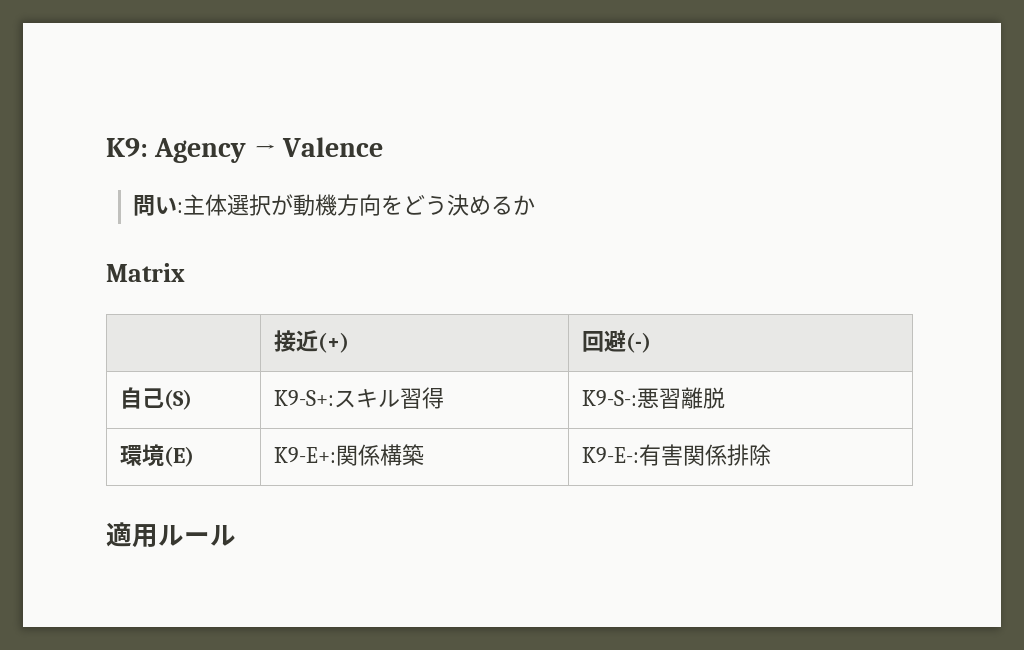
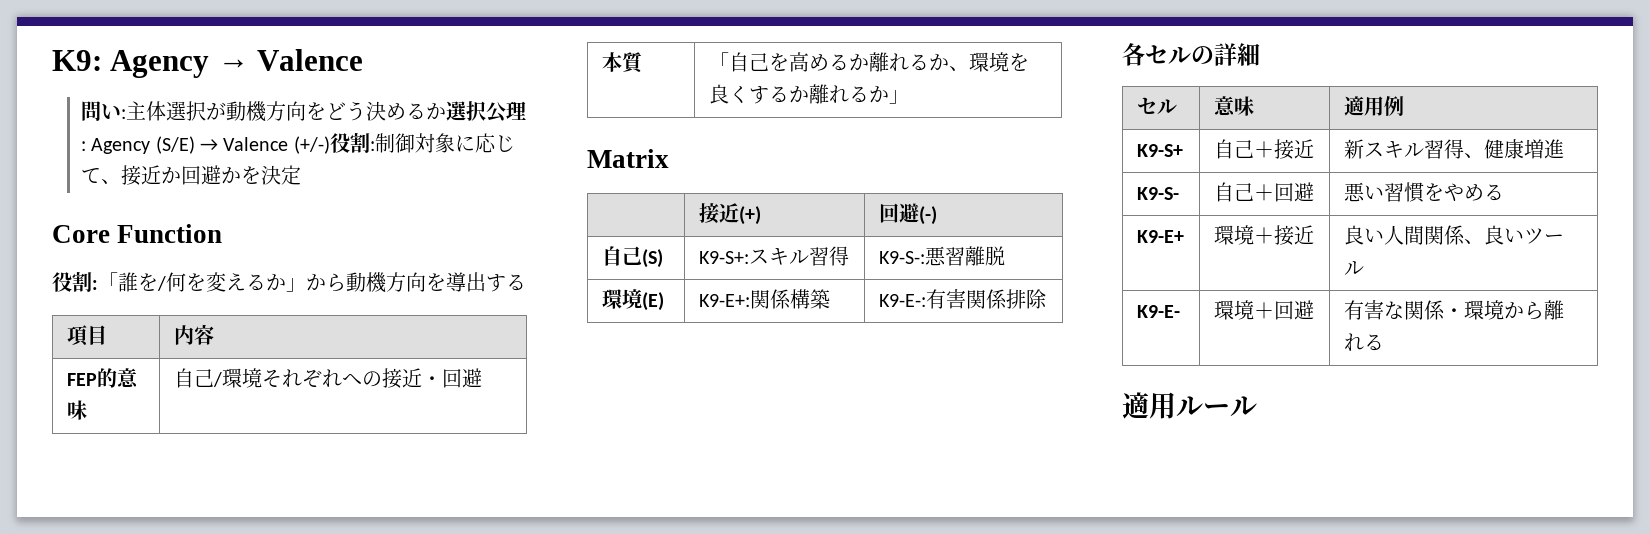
(536, 205) none -> [445,101,526,123] [80,133,515,154] [80,165,301,186] [52,224,223,243] [52,272,526,293] [66,325,107,346] [173,324,214,345] [66,368,138,388] [66,400,87,420] [173,368,482,389] [601,52,645,74] [708,52,1029,72] [708,84,909,104] 選択公理: Agency (S/E) → Valence (+/-)役割:制御対象に応じて、接近か回避かを決定 // Core Function // 役割:「誰を/何を変えるか」から動機方向を導出する // 項目 | 内容 // FEP的意味 | 自己/環境それぞれへの接近・回避 // 本質 | 「自己を高めるか離れるか、環境を良くするか離れるか」
(772, 455) none -> [1122,43,1260,66] [1136,97,1177,114] [1213,96,1254,116] [1343,95,1404,116] [1136,144,1183,157] [1213,139,1314,160] [1343,139,1564,159] [1136,187,1179,200] [1213,182,1314,202] [1343,182,1504,203] [1136,230,1184,243] [1213,225,1314,246] [1343,225,1564,245] [1343,261,1364,275] [1136,305,1180,318] [1213,300,1314,320] [1343,300,1564,320] [1343,333,1384,352] // 各セルの詳細 // セル | 意味 | 適用例 // K9-S+ | 自己＋接近 | 新スキル習得、健康増進 // K9-S- | 自己＋回避 | 悪い習慣をやめる // K9-E+ | 環境＋接近 | 良い人間関係、良いツール // K9-E- | 環境＋回避 | 有害な関係・環境から離れる

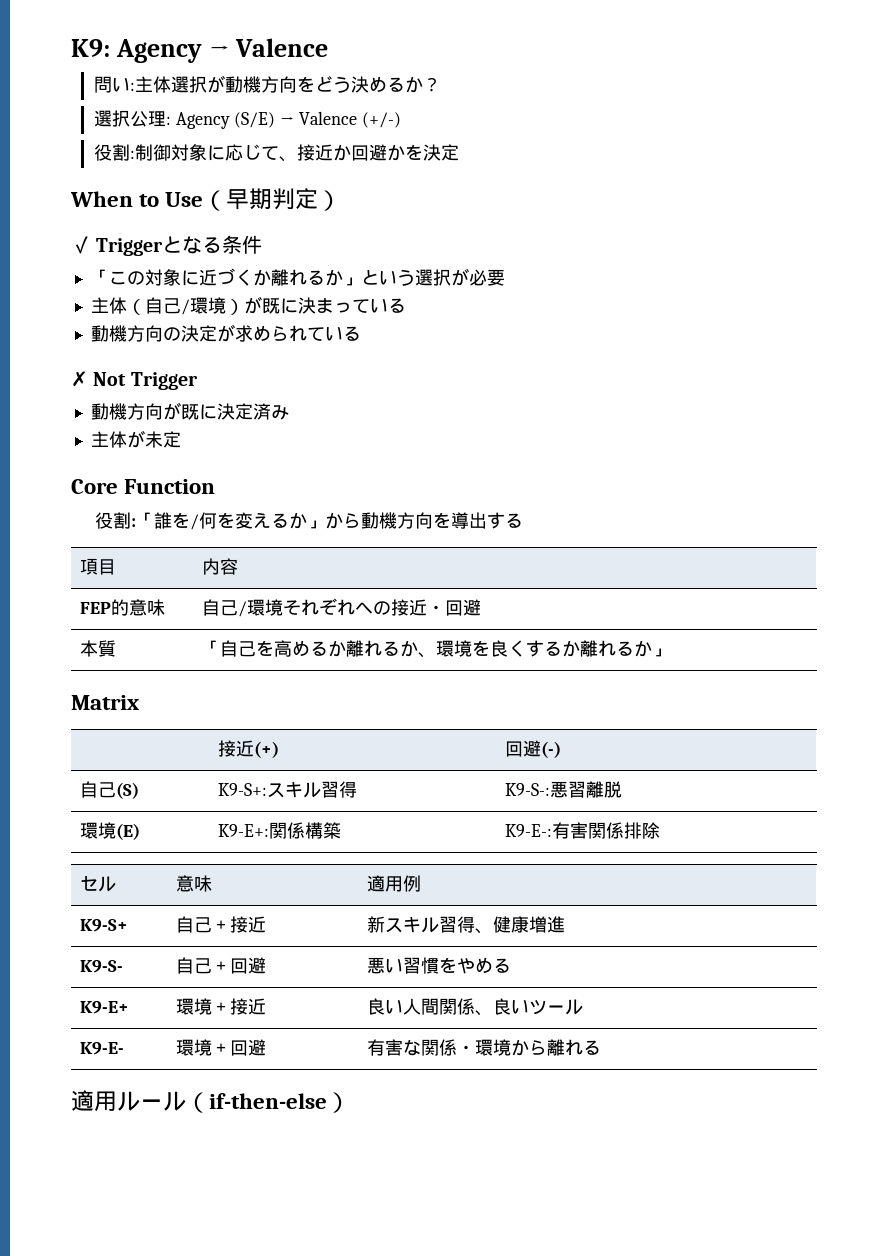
(446, 111) none -> [422,77,441,92] ？ //
(330, 145) none -> (402, 120) //
(301, 175) none -> [70,188,342,211] [71,235,263,256] [90,268,505,286] [90,296,406,315] [90,324,361,342] [71,371,198,390] [90,402,289,420] [90,430,181,448] // When to Use（早期判定） // ✓ Triggerとなる条件 // 「この対象に近づくか離れるか」という選択が必要 // 主体（自己/環境）が既に決まっている // 動機方向の決定が求められている // ✗ Not Trigger // 動機方向が既に決定済み // 主体が未定
[1122,43,1260,66] // 各セルの詳細 -> (661, 830) none
(1257, 406) none -> [186,1092,350,1113] （if-then-else）

